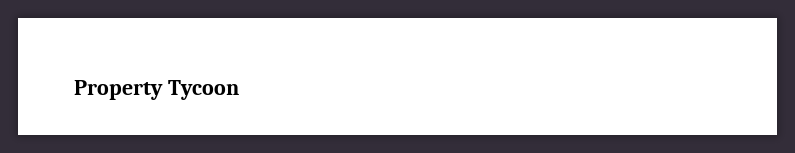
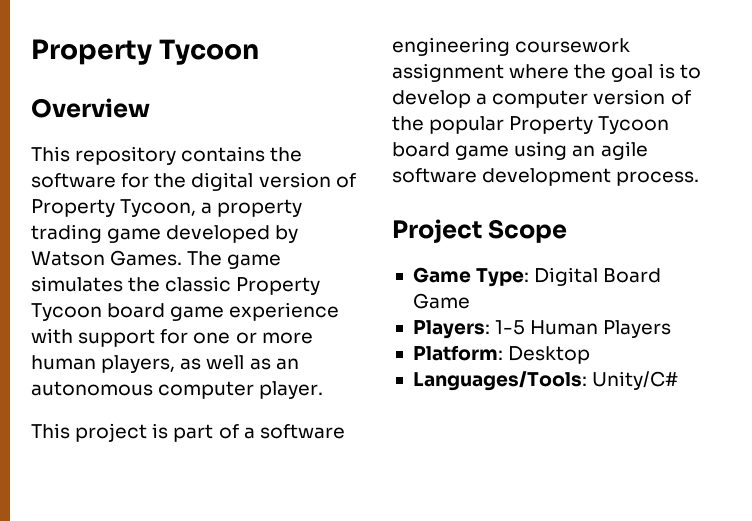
[74,80,239,100] Property Tycoon -> [31,39,260,65] [31,98,150,118] [31,146,303,165] [31,172,356,191] [31,199,303,217] [31,224,299,243] [31,250,282,269] [31,276,321,295] [31,302,340,321] [31,328,313,347] [31,355,299,373] [31,381,324,399] [31,423,345,442] [392,37,631,56] [392,63,701,82] [392,89,691,108] [392,116,670,134] [392,141,648,160] [392,168,700,186] [392,219,568,243] [412,267,662,287] [412,293,470,309] [412,320,672,339] [412,345,591,364] [412,371,679,391] Property Tycoon // Overview // This repository contains the software for the digital version of Property Tycoon, a property trading game developed by Watson Games. The game simulates the classic Property Tycoon board game experience with support for one or more human players, as well as an autonomous computer player. // This project is part of a software engineering coursework assignment where the goal is to develop a computer version of the popular Property Tycoon board game using an agile software development process. // Project Scope // Game Type: Digital Board Game // Players: 1-5 Human Players // Platform: Desktop // Languages/Tools: Unity/C#

